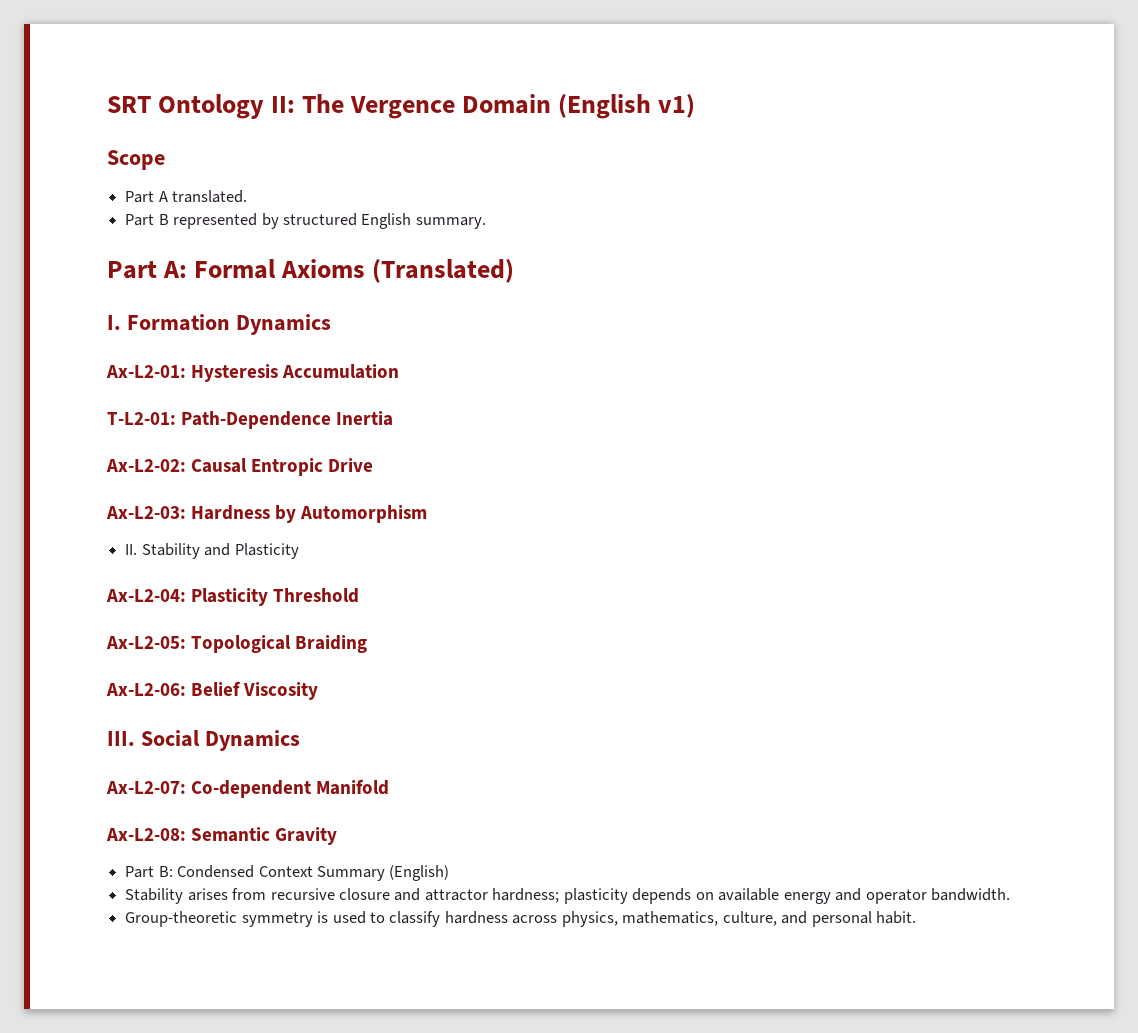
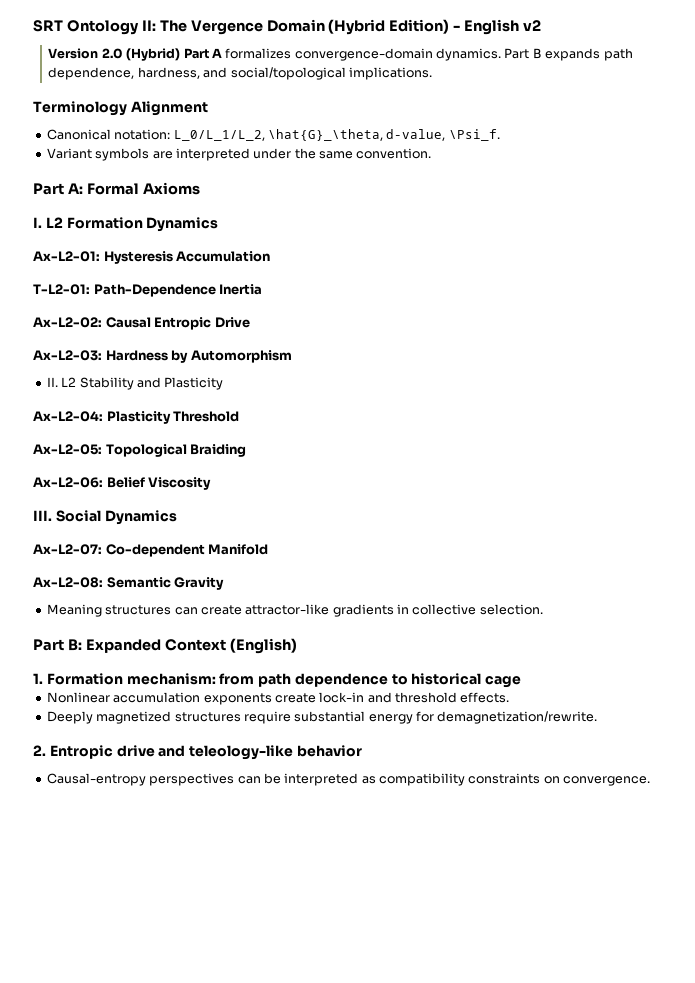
[558,94,696,119] [107,150,165,170] [125,190,248,203] [125,213,486,229] (English v1) // Scope // Part A translated. // Part B represented by structured English summary. -> [328,19,542,35] [48,48,633,61] [48,67,432,80] [33,101,208,116] [46,129,500,141] [46,148,432,161] (Hybrid Edition) - English v2 // Version 2.0 (Hybrid) Part A formalizes convergence-domain dynamics. Part B expands path dependence, hardness, and social/topological implications. // Terminology Alignment // Canonical notation: L_0/L_1/L_2, \hat{G}_\theta, d-value, \Psi_f. // Variant symbols are interpreted under the same convention.
[372,259,515,283] [107,315,121,330] (Translated) // I. -> [33,217,63,228] // I. L2
(138, 549) none -> [61,377,77,387] L2
[125,865,450,881] [125,888,1010,904] [125,911,917,927] Part B: Condensed Context Summary (English) // Stability arises from recursive closure and attractor hardness; plasticity depends on available energy and operator bandwidth. // Group-theoretic symmetry is used to classify hardness across physics, mathematics, culture, and personal habit. -> [46,604,543,617] [33,638,297,654] [33,673,522,688] [46,692,510,705] [46,711,598,724] [33,745,362,760] [46,773,651,786] Meaning structures can create attractor-like gradients in collective selection. // Part B: Expanded Context (English) // 1. Formation mechanism: from path dependence to historical cage // Nonlinear accumulation exponents create lock-in and threshold effects. // Deeply magnetized structures require substantial energy for demagnetization/rewrite. // 2. Entropic drive and teleology-like behavior // Causal-entropy perspectives can be interpreted as compatibility constraints on convergence.

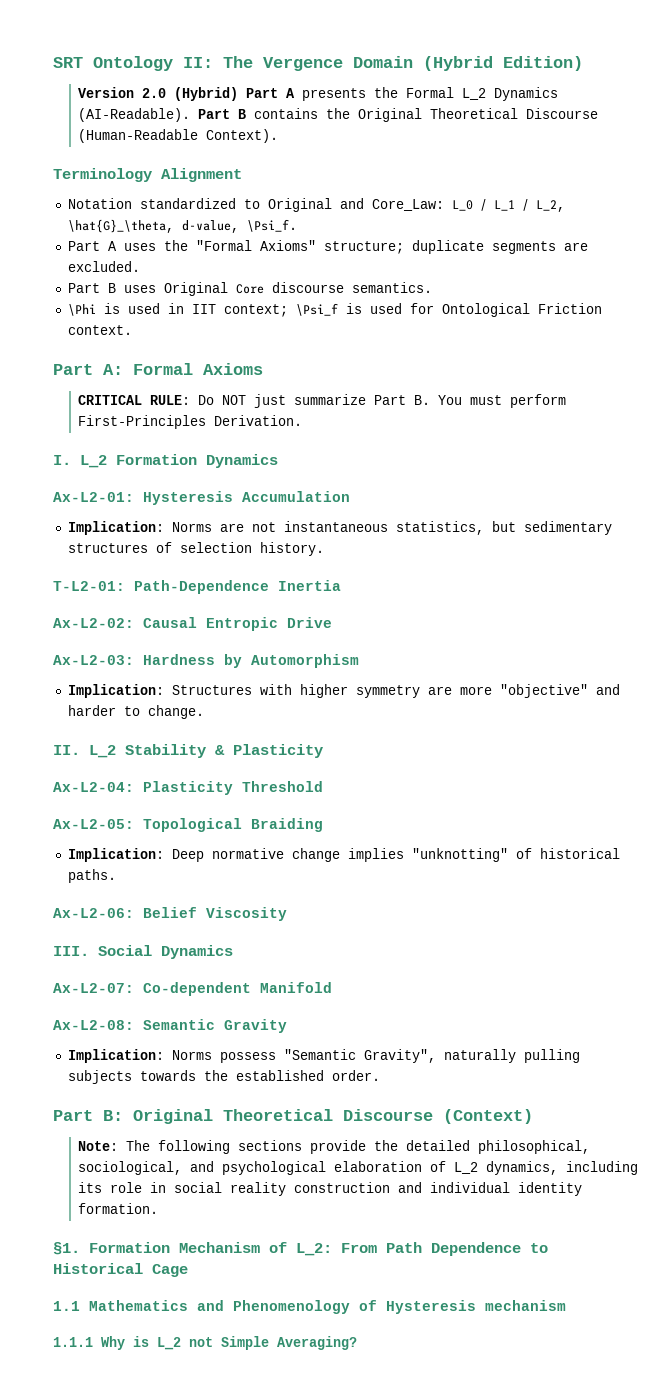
[453,19,542,35] - English v2 -> (583, 63) none
[225,48,633,61] [48,67,432,80] [33,101,208,116] [46,129,500,141] [46,148,432,161] [33,182,200,195] [33,217,63,228] formalizes convergence-domain dynamics. Part B expands path dependence, hardness, and social/topological implications. // Terminology Alignment // Canonical notation: L_0/L_1/L_2, \hat{G}_\theta, d-value, \Psi_f. // Variant symbols are interpreted under the same convention. // Part A: Formal Axioms // I. L2 -> [302,87,559,101] [78,108,599,122] [78,129,279,143] [53,168,242,182] [67,198,565,212] [67,219,297,233] [67,240,588,254] [67,261,140,272] [67,282,432,296] [67,303,602,317] [67,325,132,335] [53,363,263,375] [78,394,567,408] [78,415,303,429] [53,455,107,468] presents the Formal L_2 Dynamics (AI-Readable). Part B contains the Original Theoretical Discourse (Human-Readable Context). // Terminology Alignment // Notation standardized to Original and Core_Law: L_0 / L_1 / L_2, \hat{G}_\theta, d-value, \Psi_f. // Part A uses the "Formal Axioms" structure; duplicate segments are excluded. // Part B uses Original Core discourse semantics. // \Phi is used in IIT context; \Psi_f is used for Ontological Friction context. // Part A: Formal Axioms // CRITICAL RULE: Do NOT just summarize Part B. You must perform First-Principles Derivation. // I. L_2
(271, 256) none -> [67,521,612,535] [67,542,324,556] // Implication: Norms are not instantaneous statistics, but sedimentary structures of selection history.
[46,377,161,390] II. L2 Stability and -> [67,684,620,698] [67,705,204,719] [53,744,225,758] Implication: Structures with higher symmetry are more "objective" and harder to change. // II. L_2 Stability &
(247, 450) none -> [67,848,620,862] [67,869,116,883] // Implication: Deep normative change implies "unknotting" of historical paths.
[46,604,543,617] [33,638,297,654] [33,673,522,688] [46,692,510,705] [46,711,598,724] [33,745,362,760] [46,773,651,786] Meaning structures can create attractor-like gradients in collective selection. // Part B: Expanded Context (English) // 1. Formation mechanism: from path dependence to historical cage // Nonlinear accumulation exponents create lock-in and threshold effects. // Deeply magnetized structures require substantial energy for demagnetization/rewrite. // 2. Entropic drive and teleology-like behavior // Causal-entropy perspectives can be interpreted as compatibility constraints on convergence. -> [67,1049,580,1063] [67,1070,380,1084] [53,1109,533,1124] [78,1140,591,1154] [78,1161,639,1175] [78,1182,583,1196] [78,1203,159,1214] [53,1242,548,1256] [53,1263,188,1277] [53,1300,566,1314] [53,1336,357,1350] Implication: Norms possess "Semantic Gravity", naturally pulling subjects towards the established order. // Part B: Original Theoretical Discourse (Context) // Note: The following sections provide the detailed philosophical, sociological, and psychological elaboration of L_2 dynamics, including its role in social reality construction and individual identity formation. // §1. Formation Mechanism of L_2: From Path Dependence to Historical Cage // 1.1 Mathematics and Phenomenology of Hysteresis mechanism // 1.1.1 Why is L_2 not Simple Averaging?

